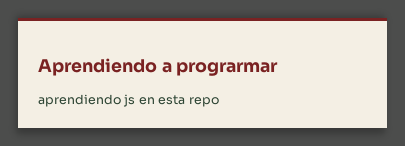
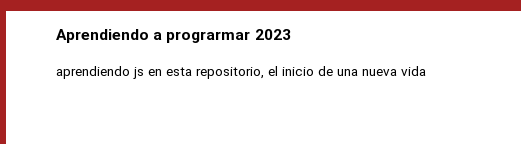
(279, 69) none -> [254,29,291,40] 2023
[188,97,219,107] repo -> [196,66,426,79] repositorio, el inicio de una nueva vida

